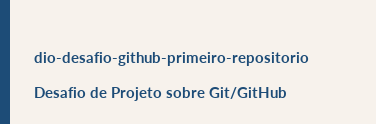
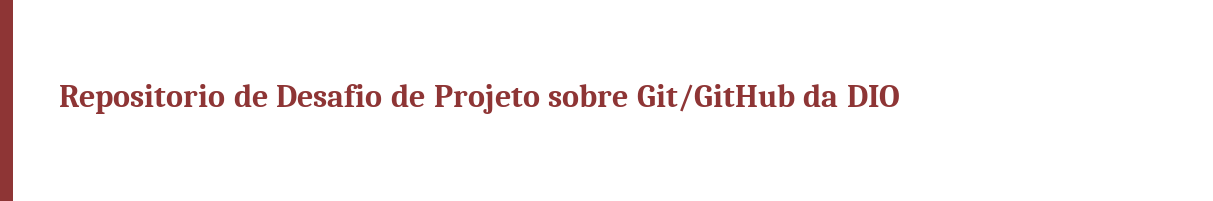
[34,52,309,66] dio-desafio-github-primeiro-repositorio // -> [59,84,268,114] Repositorio de
(287, 93) none -> [803,84,901,107] da DIO

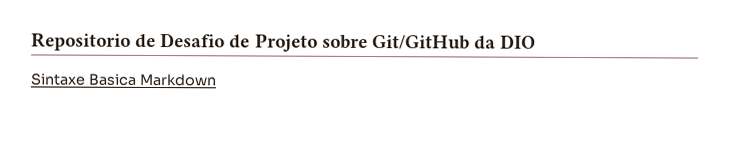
(901, 96) none -> [30,73,217,87] // Sintaxe Basica Markdown

